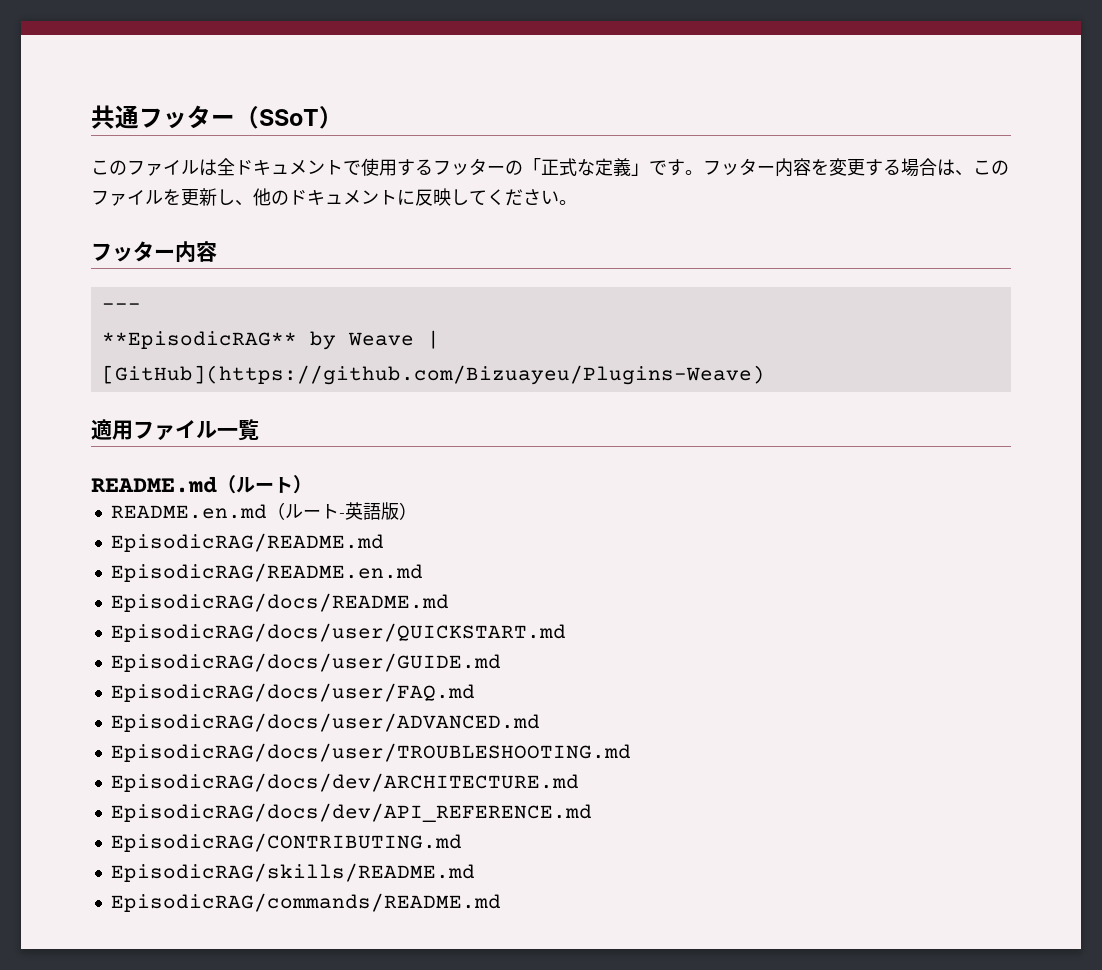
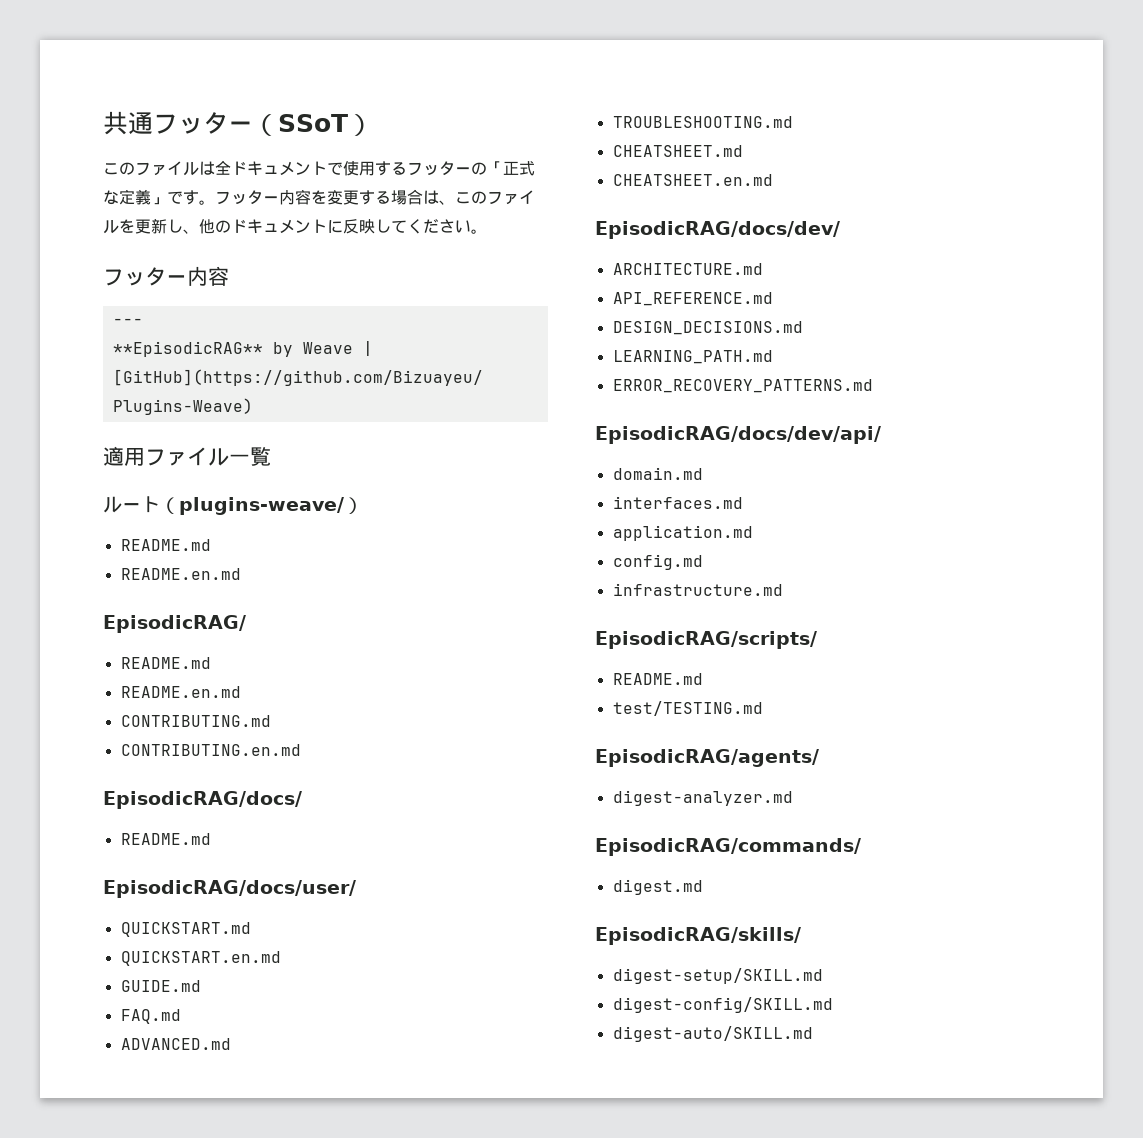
[91,475,312,494] [110,502,417,520] [110,533,384,552] [110,563,423,582] [110,593,449,612] [110,623,566,642] [110,653,501,672] [110,683,475,702] [110,713,540,732] [110,743,631,762] [110,773,579,792] [110,803,592,822] [110,833,462,852] [110,863,475,882] [110,893,501,912] README.md（ルート） // README.en.md（ルート-英語版） // EpisodicRAG/README.md // EpisodicRAG/README.en.md // EpisodicRAG/docs/README.md // EpisodicRAG/docs/user/QUICKSTART.md // EpisodicRAG/docs/user/GUIDE.md // EpisodicRAG/docs/user/FAQ.md // EpisodicRAG/docs/user/ADVANCED.md // EpisodicRAG/docs/user/TROUBLESHOOTING.md // EpisodicRAG/docs/dev/ARCHITECTURE.md // EpisodicRAG/docs/dev/API_REFERENCE.md // EpisodicRAG/CONTRIBUTING.md // EpisodicRAG/skills/README.md // EpisodicRAG/commands/README.md -> [103,496,363,515] [120,539,211,551] [120,568,241,580] [103,615,246,633] [120,657,211,669] [120,686,241,698] [120,715,271,727] [120,744,301,756] [103,791,302,809] [120,833,211,845] [103,880,356,898] [120,922,251,937] [120,951,281,966] [120,980,201,992] [120,1009,181,1024] [120,1038,231,1050] [612,116,793,128] [612,145,743,157] [612,174,773,186] [595,221,840,239] [612,263,763,275] [612,292,773,306] [612,321,803,335] [612,350,773,364] [612,379,873,393] [595,426,881,444] [612,467,703,480] [612,496,743,509] [612,525,753,541] [612,554,703,570] [612,583,783,596] [595,631,817,649] [612,673,703,685] [612,701,763,716] [595,749,819,767] [612,790,793,806] [595,838,861,856] [612,879,703,895] [595,927,801,945] [612,968,823,984] [612,997,833,1013] [612,1026,813,1042] ルート（plugins-weave/） // README.md // README.en.md // EpisodicRAG/ // README.md // README.en.md // CONTRIBUTING.md // CONTRIBUTING.en.md // EpisodicRAG/docs/ // README.md // EpisodicRAG/docs/user/ // QUICKSTART.md // QUICKSTART.en.md // GUIDE.md // FAQ.md // ADVANCED.md // TROUBLESHOOTING.md // CHEATSHEET.md // CHEATSHEET.en.md // EpisodicRAG/docs/dev/ // ARCHITECTURE.md // API_REFERENCE.md // DESIGN_DECISIONS.md // LEARNING_PATH.md // ERROR_RECOVERY_PATTERNS.md // EpisodicRAG/docs/dev/api/ // domain.md // interfaces.md // application.md // config.md // infrastructure.md // EpisodicRAG/scripts/ // README.md // test/TESTING.md // EpisodicRAG/agents/ // digest-analyzer.md // EpisodicRAG/commands/ // digest.md // EpisodicRAG/skills/ // digest-setup/SKILL.md // digest-config/SKILL.md // digest-auto/SKILL.md

